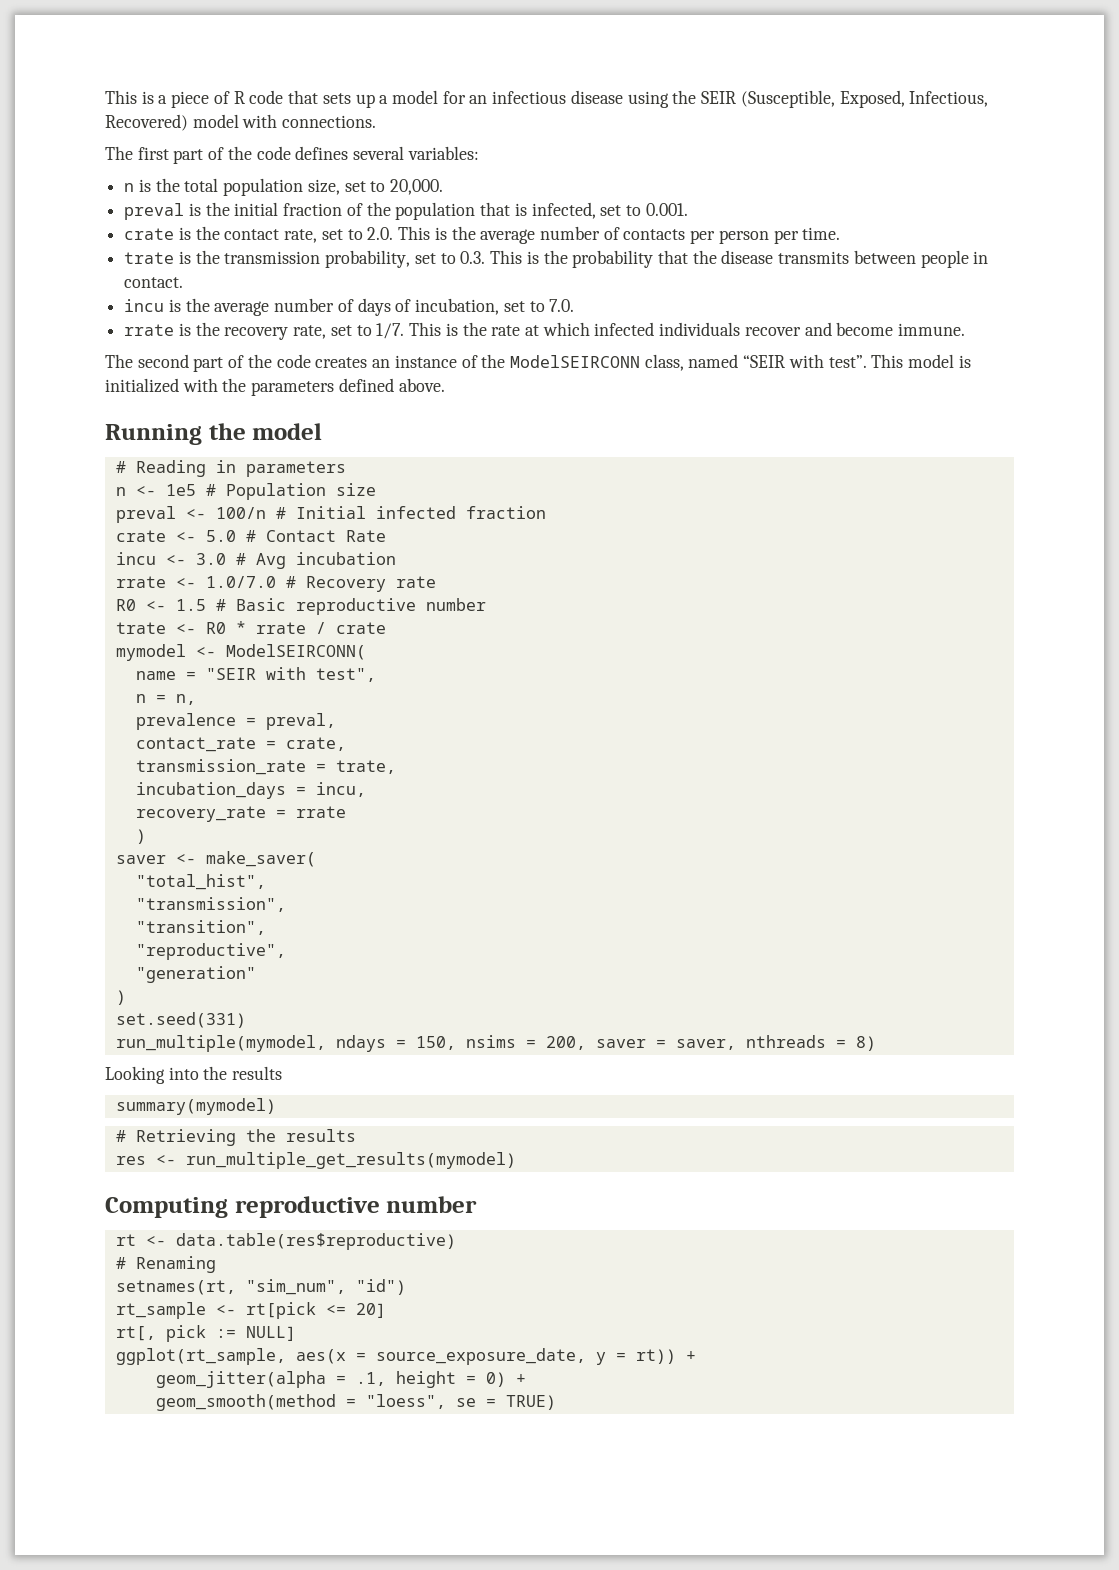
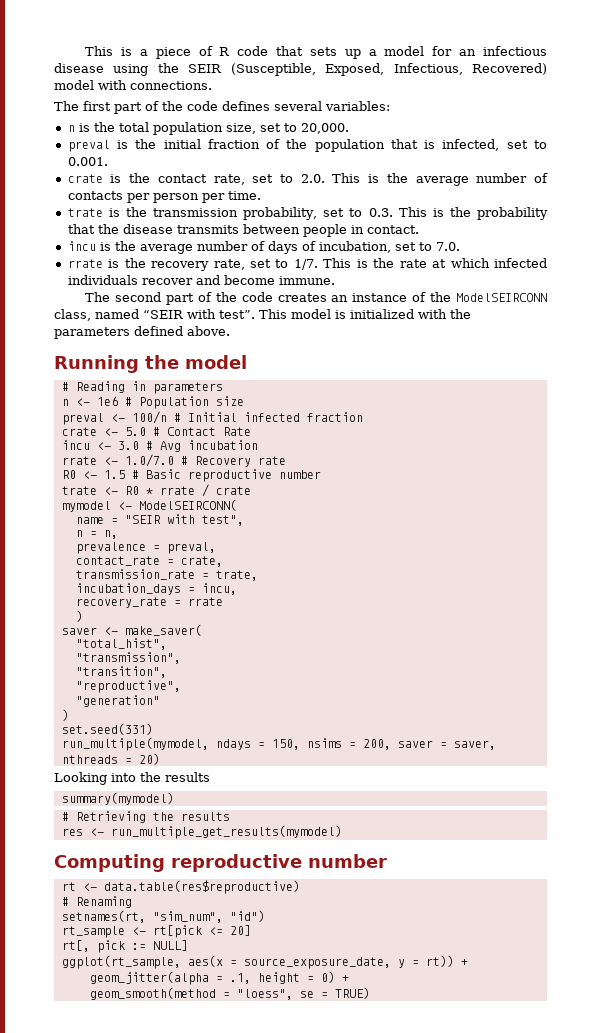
[165,484,196,496] 1e5 -> [96,396,118,406] 1e6
[855,1036,876,1051] 8) -> [138,753,160,765] 20)

